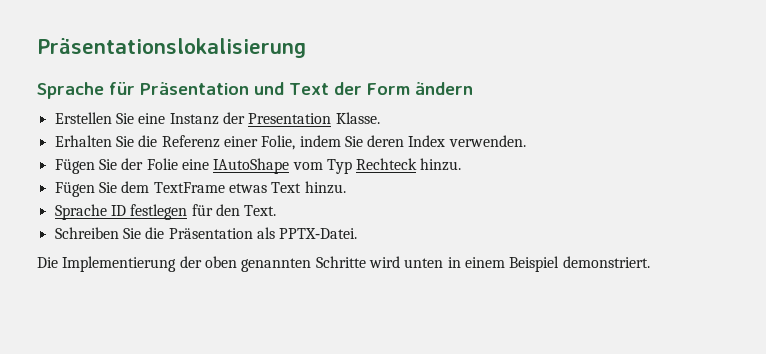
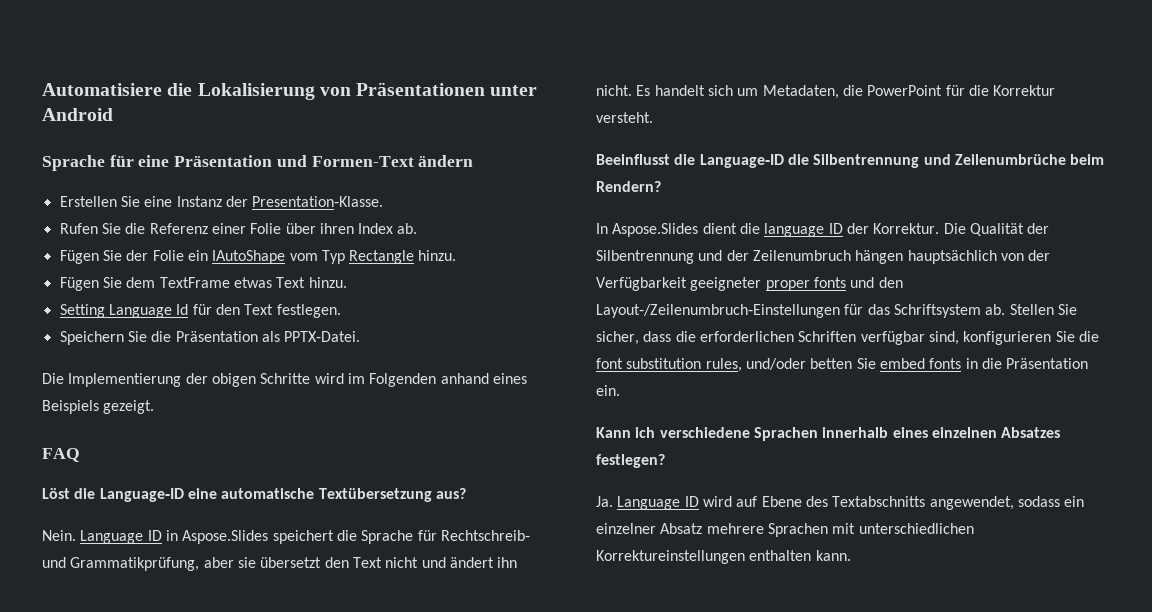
[37,38,306,58] [37,82,135,99] Präsentationslokalisierung // Sprache für -> [42,82,538,100] [42,108,113,121] [42,155,170,171] Automatisiere die Lokalisierung von Präsentationen unter Android // Sprache für eine
[289,82,410,95] Text der Form -> [311,156,414,167] Formen-Text
[248,112,380,124] [54,135,112,147] Presentation Klasse. // Erhalten -> [252,196,384,207] [59,223,98,234] Presentation‑Klasse. // Rufen
[261,135,526,150] Folie, indem Sie deren Index verwenden. -> [250,223,418,234] Folie über ihren Index ab.
[181,159,209,170] eine -> [187,250,208,261] ein
[356,158,418,170] Rechteck -> [349,250,415,264] Rectangle
[54,204,277,220] [54,227,119,239] Sprache ID festlegen für den Text. // Schreiben -> [59,304,341,318] [59,331,124,345] Setting Language Id für den Text festlegen. // Speichern
[204,256,650,272] oben genannten Schritte wird unten in einem Beispiel demonstriert. -> [211,373,527,387] [42,400,155,414] [42,448,80,462] [42,488,466,502] [42,530,530,544] [42,557,518,571] [596,85,1056,99] [596,112,653,123] [596,154,1105,168] [596,181,661,192] [596,223,1050,237] [596,250,1051,264] [596,277,903,291] [596,304,1077,318] [596,331,1099,345] [596,358,1089,372] [596,385,620,396] [596,427,1061,441] [596,454,665,468] [596,496,1085,510] [596,523,974,537] [596,550,851,564] obigen Schritte wird im Folgenden anhand eines Beispiels gezeigt. // FAQ // Löst die Language‑ID eine automatische Textübersetzung aus? // Nein. Language ID in Aspose.Slides speichert die Sprache für Rechtschreib‑ und Grammatikprüfung, aber sie übersetzt den Text nicht und ändert ihn nicht. Es handelt sich um Metadaten, die PowerPoint für die Korrektur versteht. // Beeinflusst die Language‑ID die Silbentrennung und Zeilenumbrüche beim Rendern? // In Aspose.Slides dient die language ID der Korrektur. Die Qualität der Silbentrennung und der Zeilenumbruch hängen hauptsächlich von der Verfügbarkeit geeigneter proper fonts und den Layout‑/Zeilenumbruch‑Einstellungen für das Schriftsystem ab. Stellen Sie sicher, dass die erforderlichen Schriften verfügbar sind, konfigurieren Sie die font substitution rules, und/oder betten Sie embed fonts in die Präsentation ein. // Kann ich verschiedene Sprachen innerhalb eines einzelnen Absatzes festlegen? // Ja. Language ID wird auf Ebene des Textabschnitts angewendet, sodass ein einzelner Absatz mehrere Sprachen mit unterschiedlichen Korrektureinstellungen enthalten kann.

